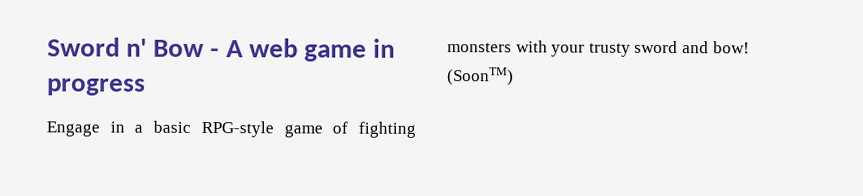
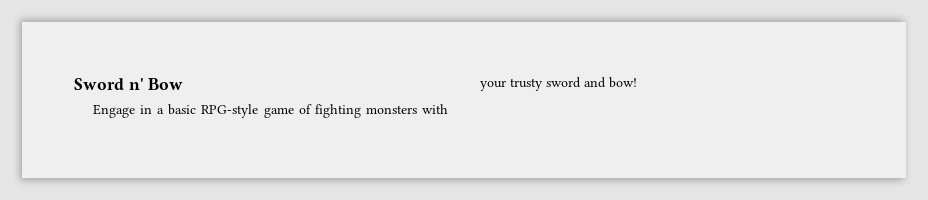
[210,38,396,62] [47,78,146,96] - A web game in progress -> (184, 84) none
[447,67,514,86] (SoonTM) -> (637, 82) none

